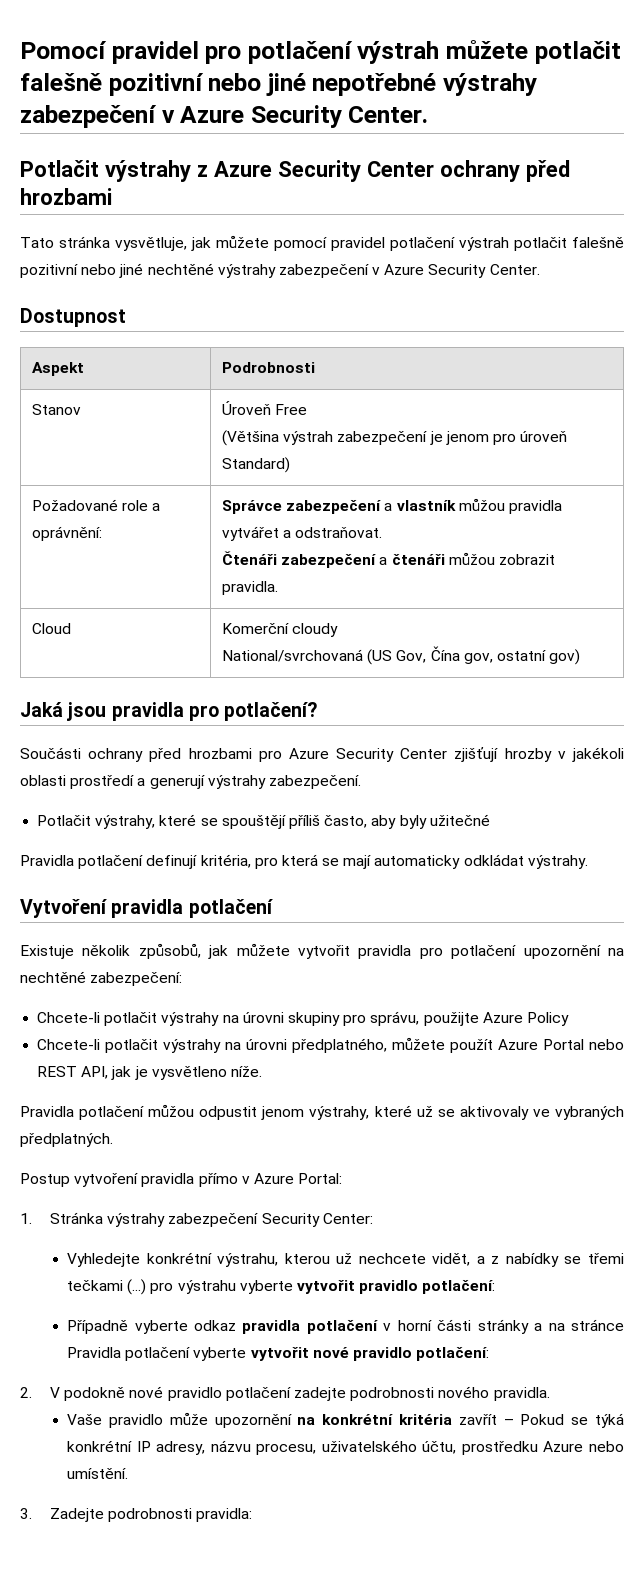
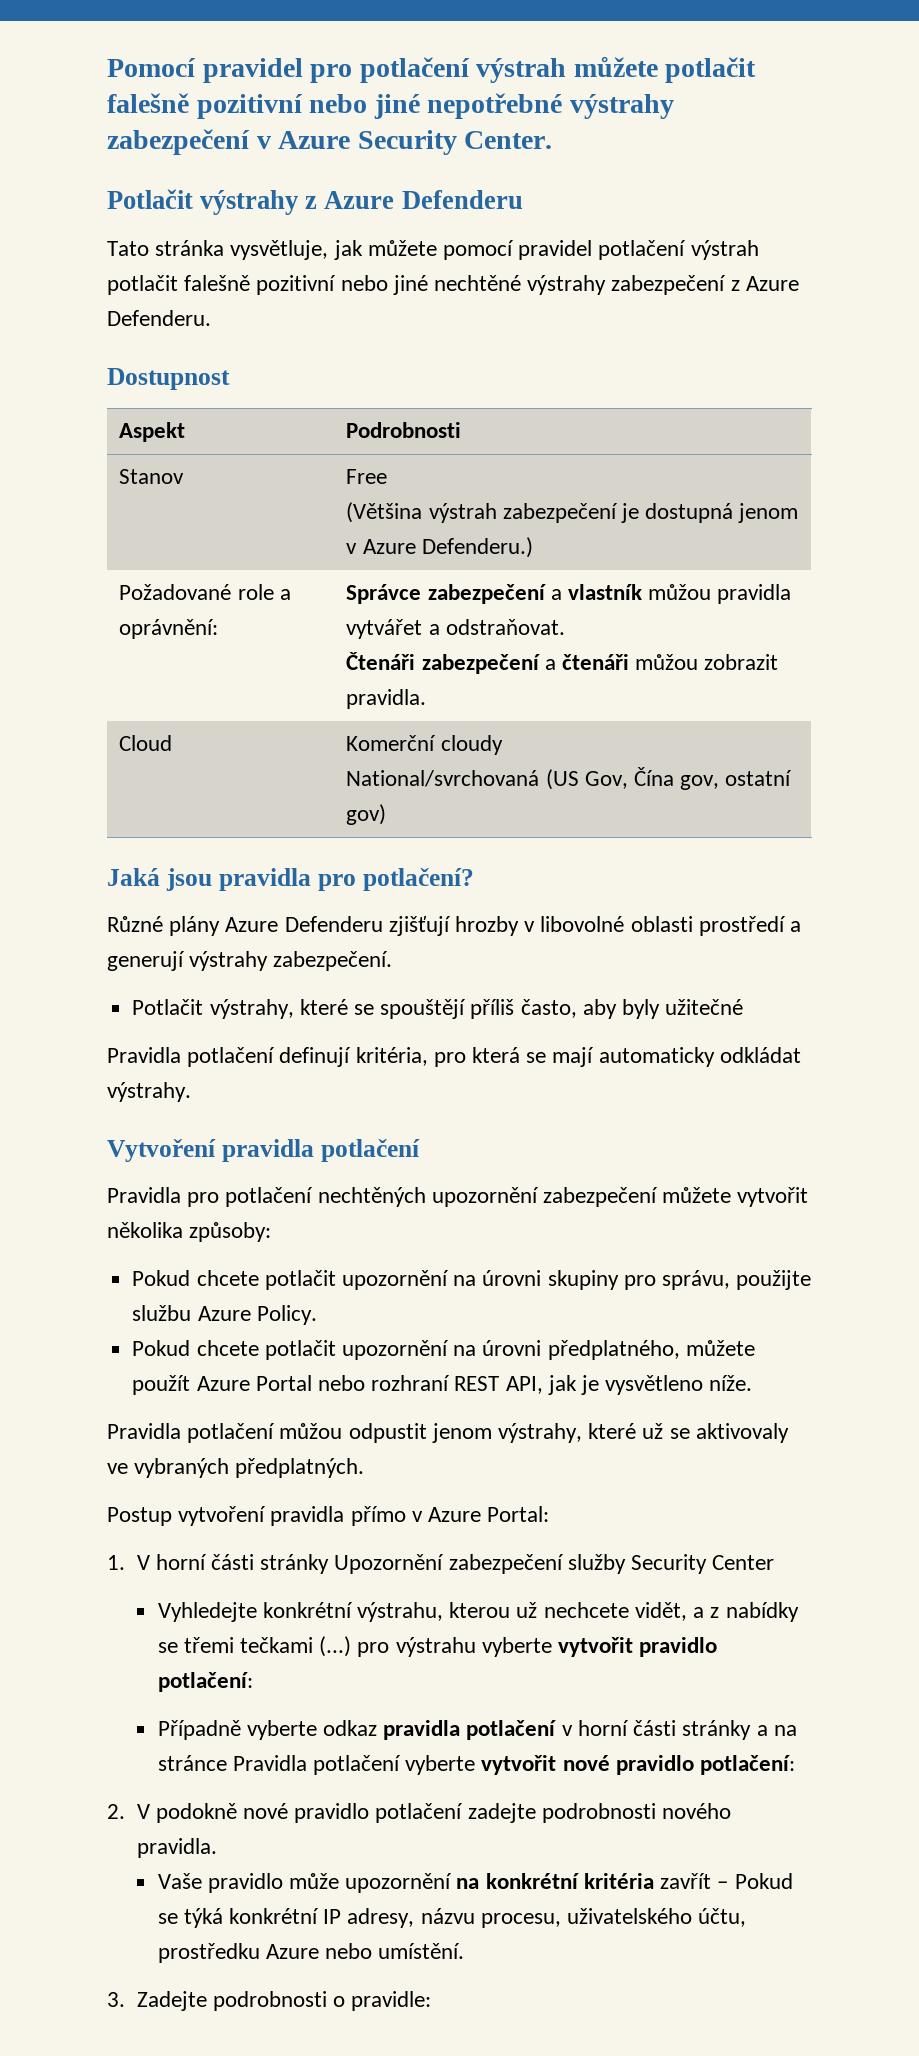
[277,160,570,182] [20,188,112,205] Security Center ochrany před hrozbami -> [401,190,523,209] Defenderu
[372,264,540,278] v Azure Security Center. -> [730,276,799,291] [107,310,211,326] z Azure Defenderu.
[222,401,272,415] Úroveň -> (185, 476) none
[445,431,568,445] [222,457,291,473] jenom pro úroveň Standard) -> [645,503,799,523] [346,537,533,558] dostupná jenom v Azure Defenderu.)
[20,747,448,762] Součásti ochrany před hrozbami pro Azure Security Center -> [107,916,383,936] Různé plány Azure Defenderu
[572,747,624,762] jakékoli -> [540,916,625,932] libovolné
[20,943,624,959] [20,971,183,986] [37,1012,220,1026] Existuje několik způsobů, jak můžete vytvořit pravidla pro potlačení upozornění na nechtěné zabezpečení: // Chcete-li potlačit výstrahy -> [107,1187,809,1207] [107,1222,272,1242] [132,1270,449,1290] Pravidla pro potlačení nechtěných upozornění zabezpečení můžete vytvořit několika způsoby: // Pokud chcete potlačit upozornění
[482,1012,569,1026] [37,1039,222,1053] Azure Policy // Chcete-li potlačit výstrahy -> [132,1305,317,1325] [132,1340,449,1360] službu Azure Policy. // Pokud chcete potlačit upozornění
(624, 1044) none -> [371,1375,451,1391] rozhraní
[50,1212,373,1227] Stránka výstrahy zabezpečení Security Center: -> [136,1554,775,1574] V horní části stránky Upozornění zabezpečení služby Security Center
[196,1508,253,1522] pravidla: -> [332,1991,432,2011] o pravidle:

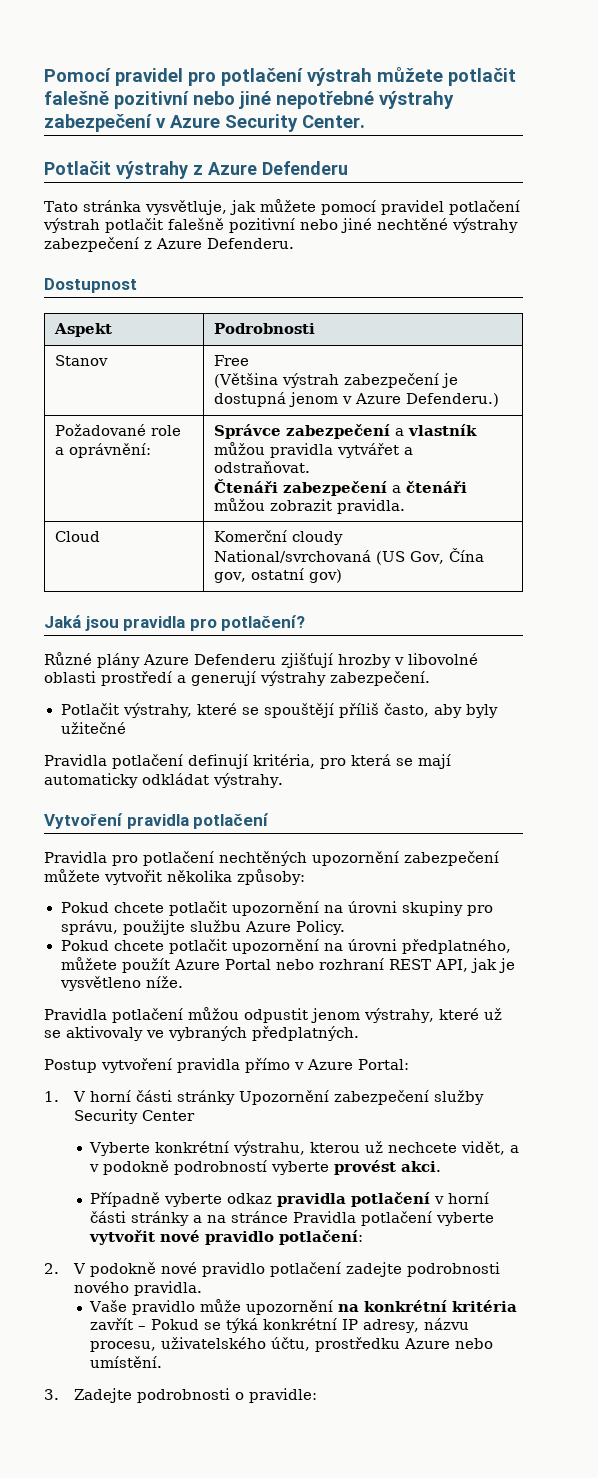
[157,1602,257,1622] Vyhledejte -> [89,1142,151,1156] Vyberte
[710,1602,799,1622] [157,1636,718,1657] [157,1672,253,1692] z nabídky se třemi tečkami (...) pro výstrahu vyberte vytvořit pravidlo potlačení: -> [89,1160,442,1175] v podokně podrobností vyberte provést akci.

